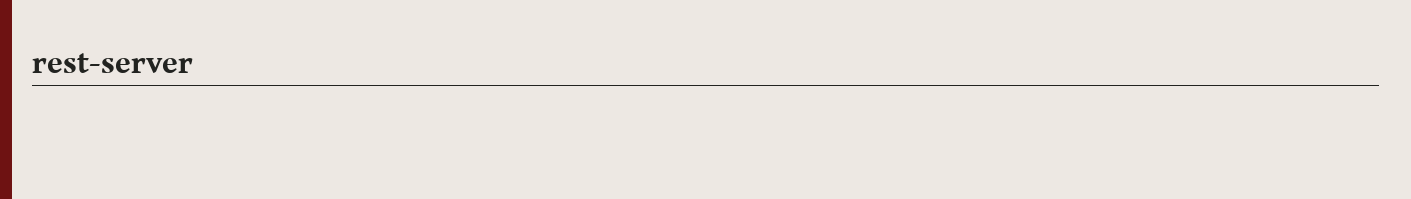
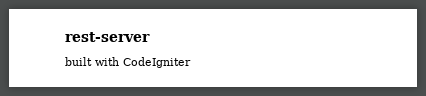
(193, 63) none -> [65,57,191,68] // built with CodeIgniter

